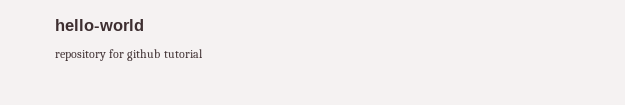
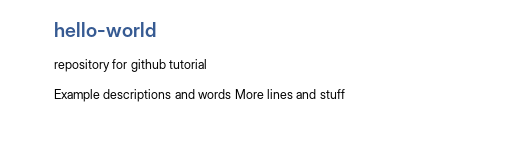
(203, 53) none -> [54,89,345,102] // Example descriptions and words More lines and stuff

